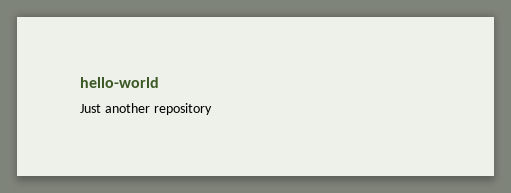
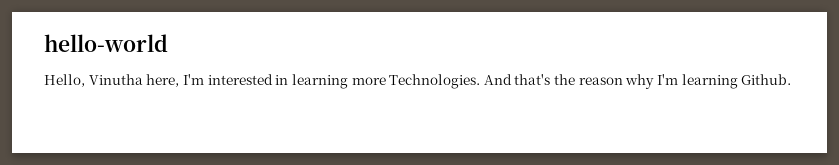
[80,103,212,115] Just another repository -> [44,74,792,89] Hello, Vinutha here, I'm interested in learning more Technologies. And that's the reason why I'm learning Github.

